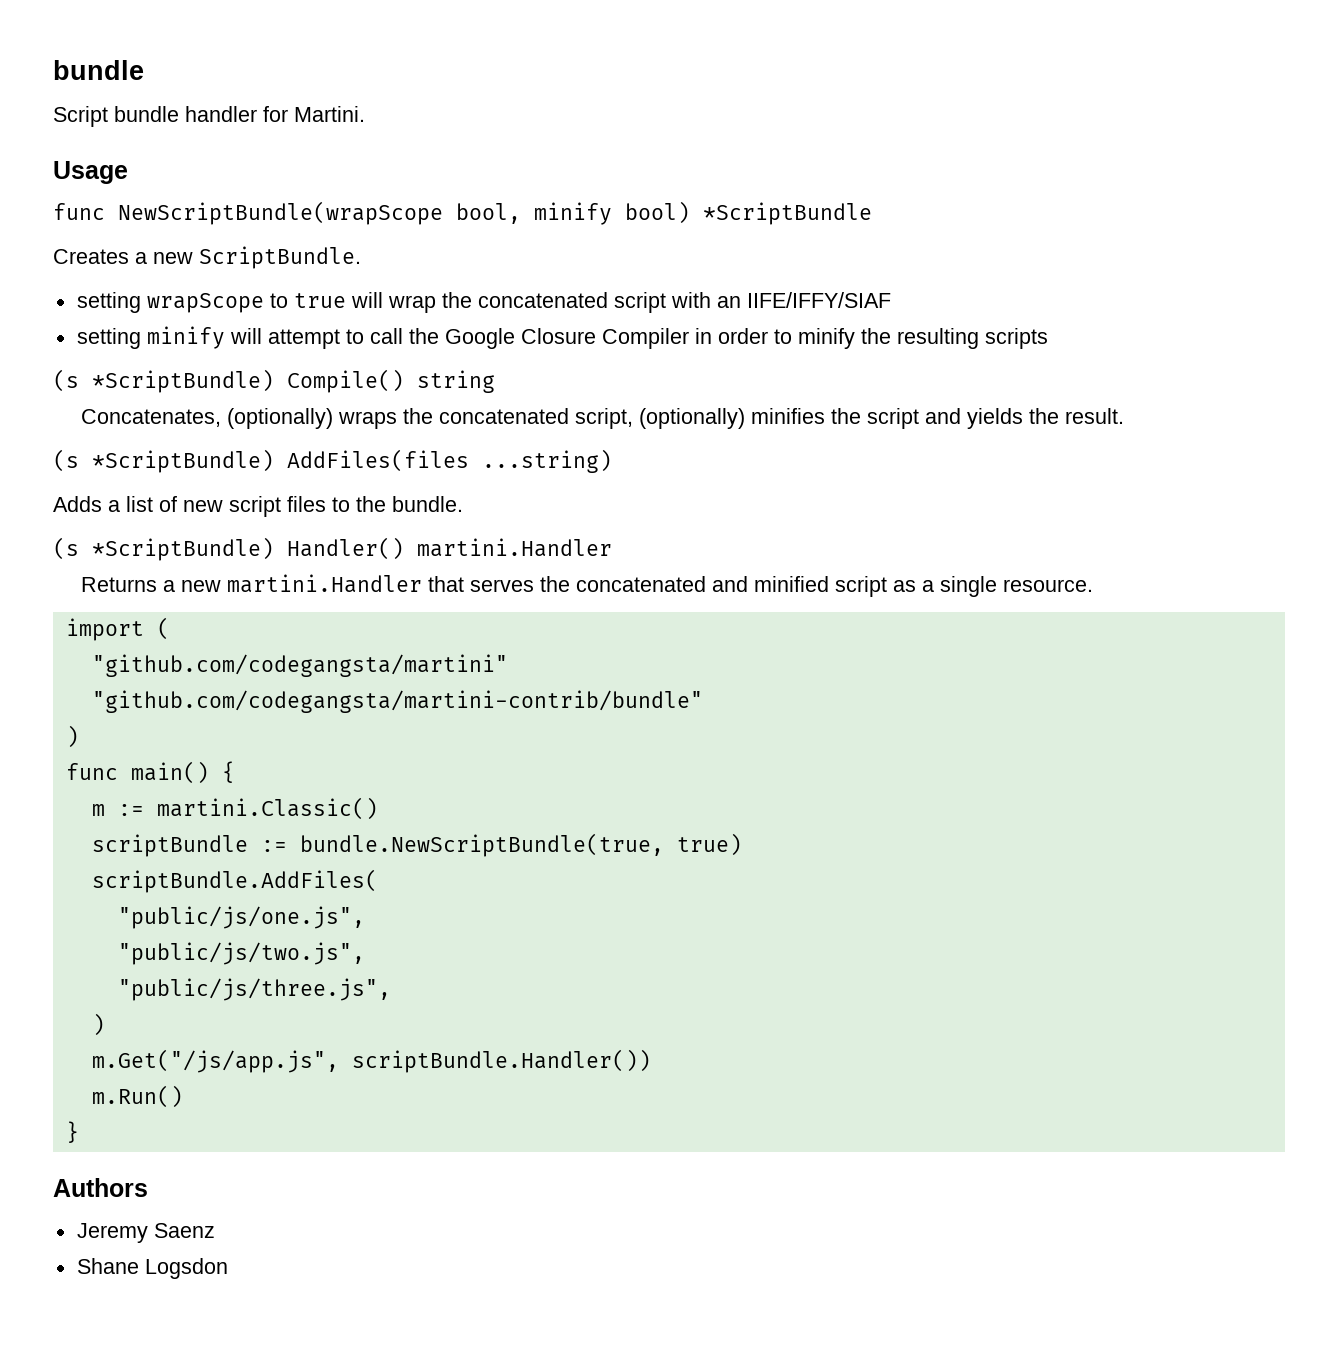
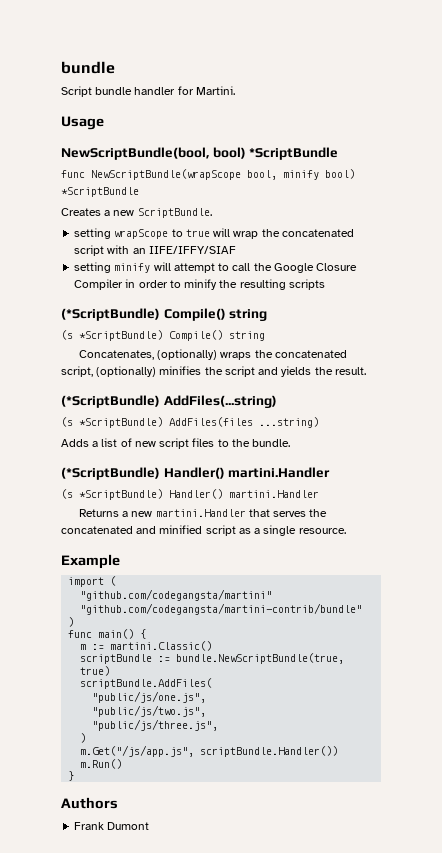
(128, 172) none -> [61,147,339,160] // NewScriptBundle(bool, bool) *ScriptBundle
(1048, 338) none -> [61,308,268,321] // (*ScriptBundle) Compile() string
(1125, 416) none -> [61,395,277,408] // (*ScriptBundle) AddFiles(...string)
(463, 504) none -> [61,467,331,480] // (*ScriptBundle) Handler() martini.Handler
(1094, 585) none -> [61,554,120,569] // Example
[76,1223,215,1243] [76,1258,228,1279] Jeremy Saenz // Shane Logsdon -> [74,822,150,830] Frank Dumont

